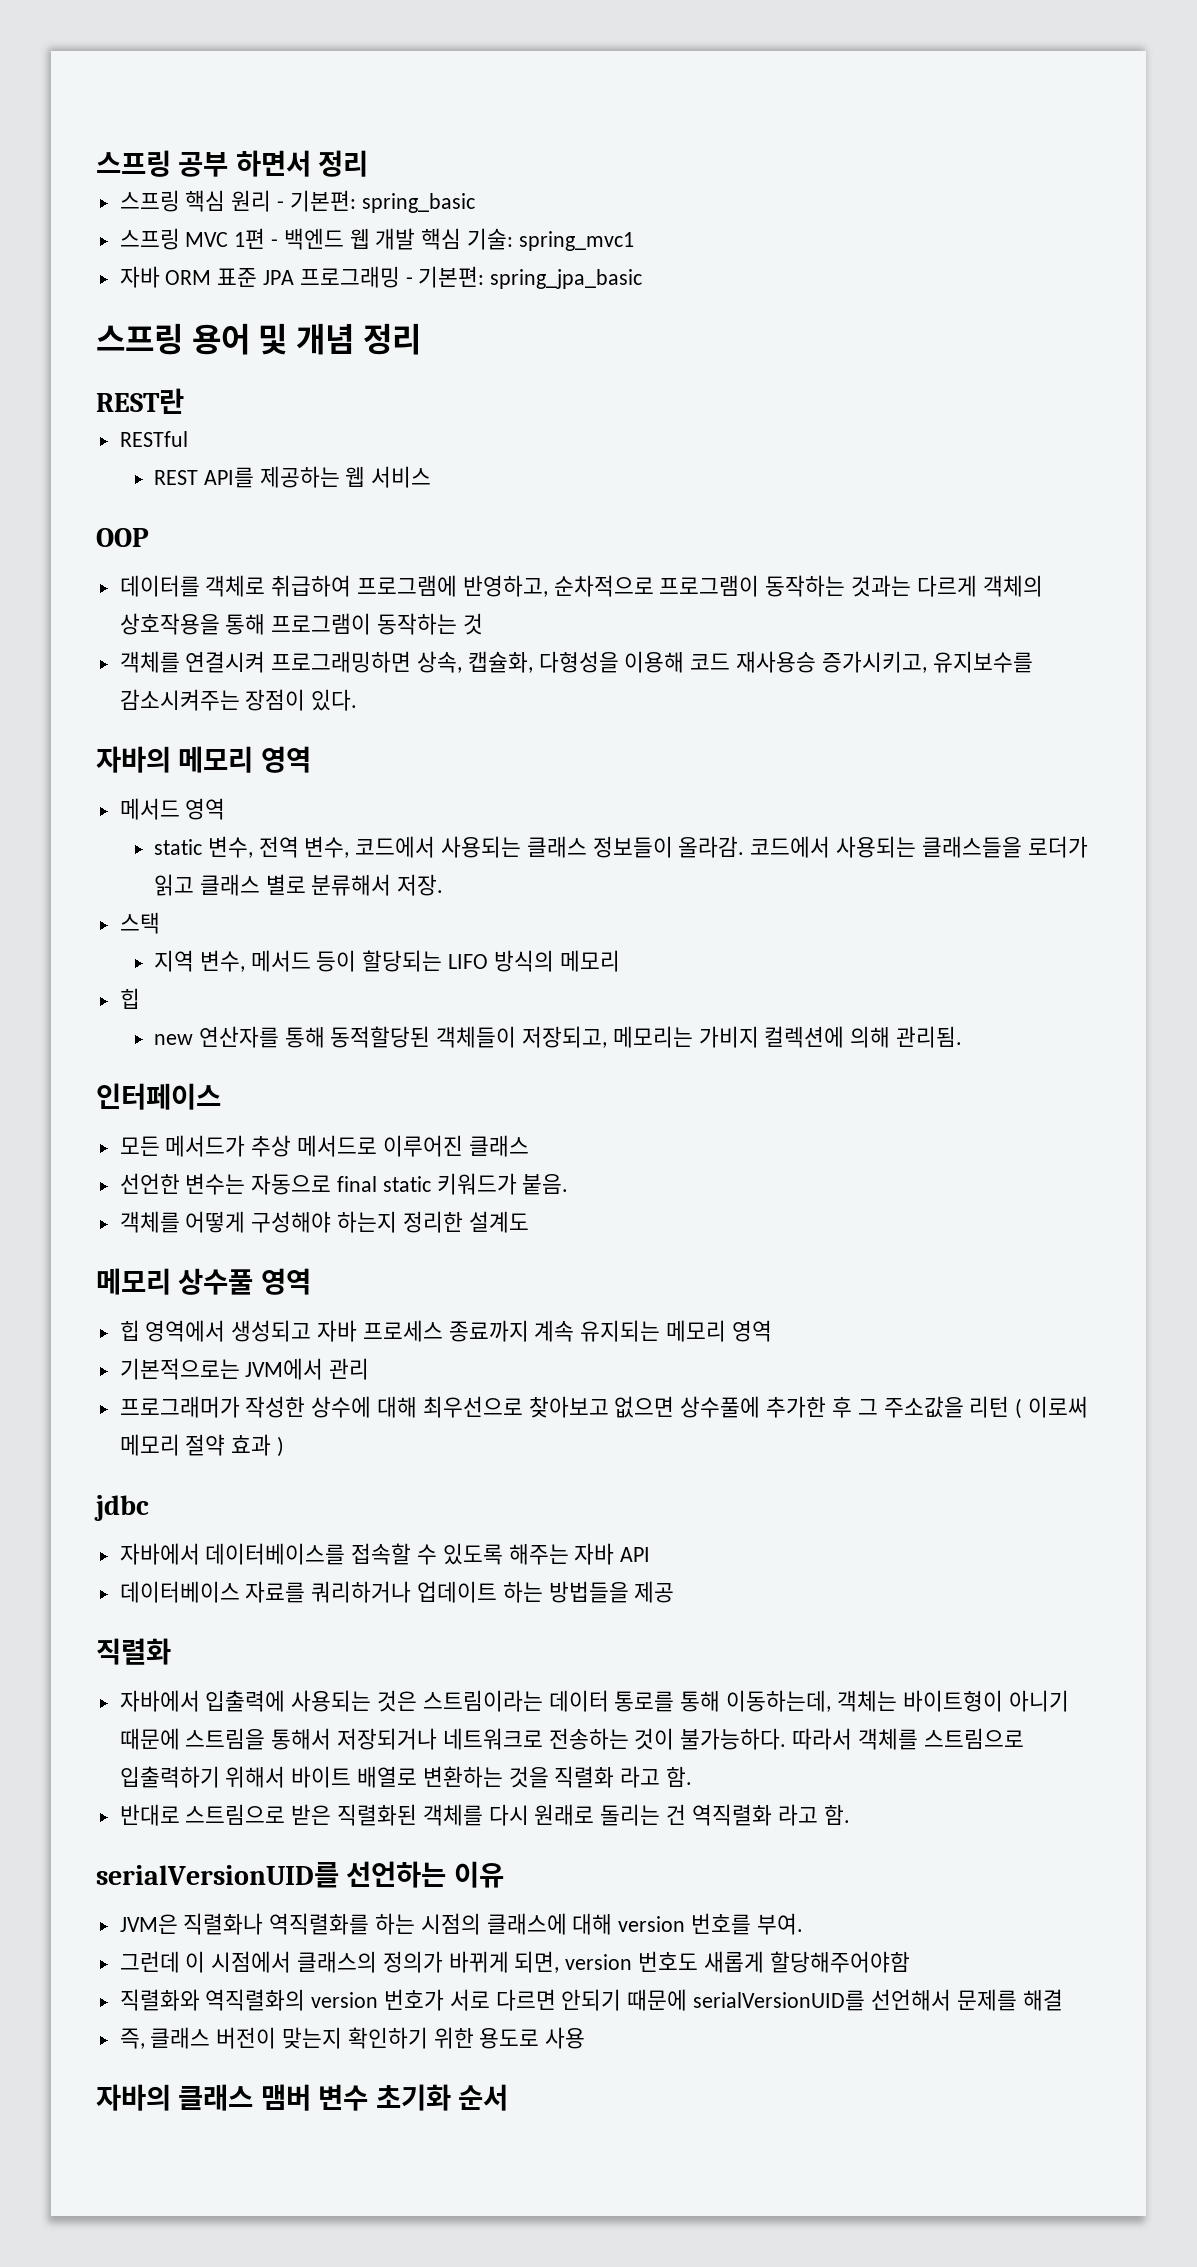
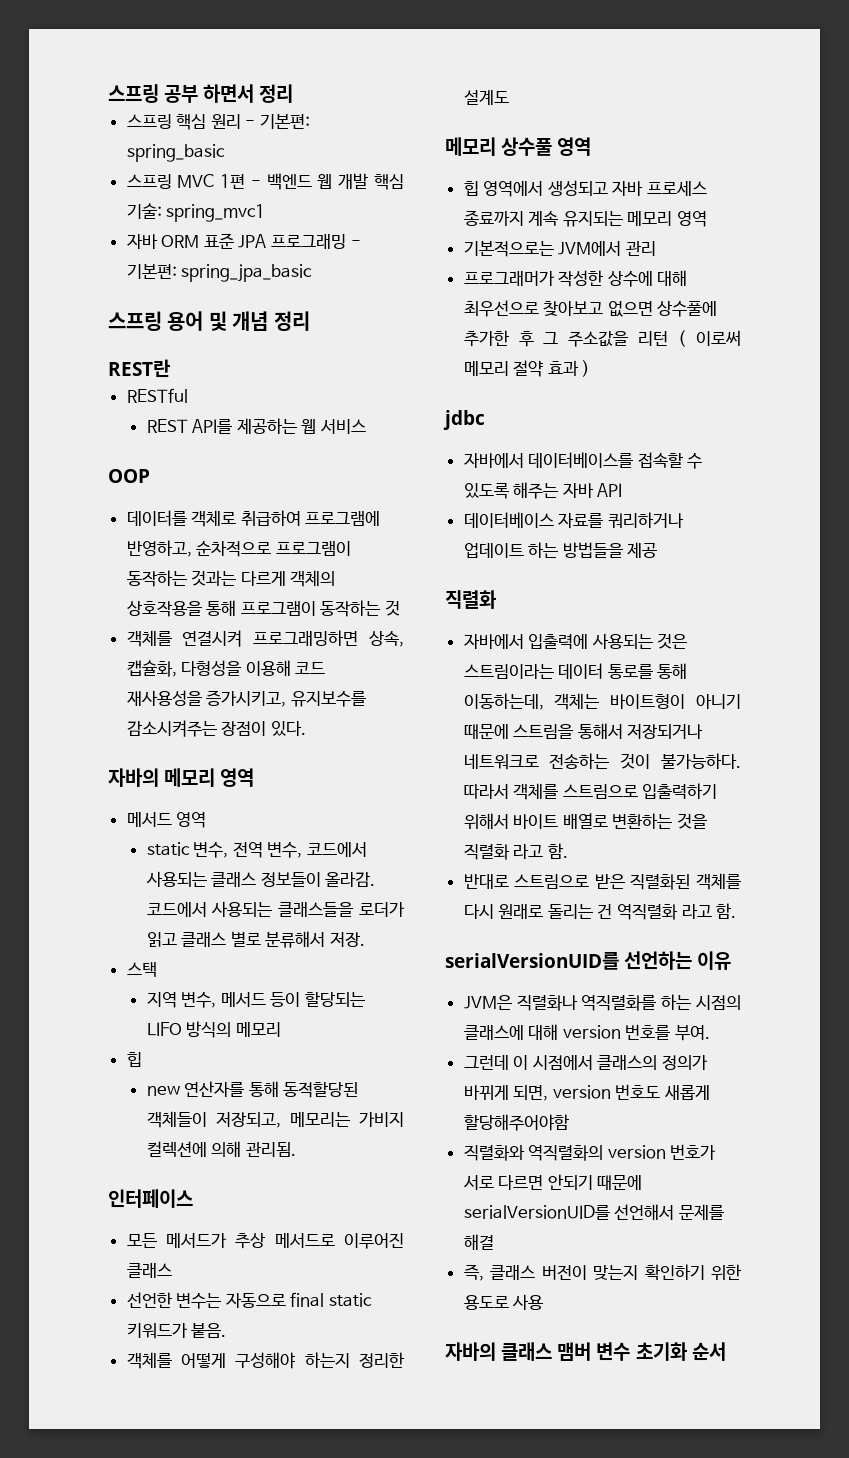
[736,651,817,673] 재사용승 -> [126,690,202,706] 재사용성을

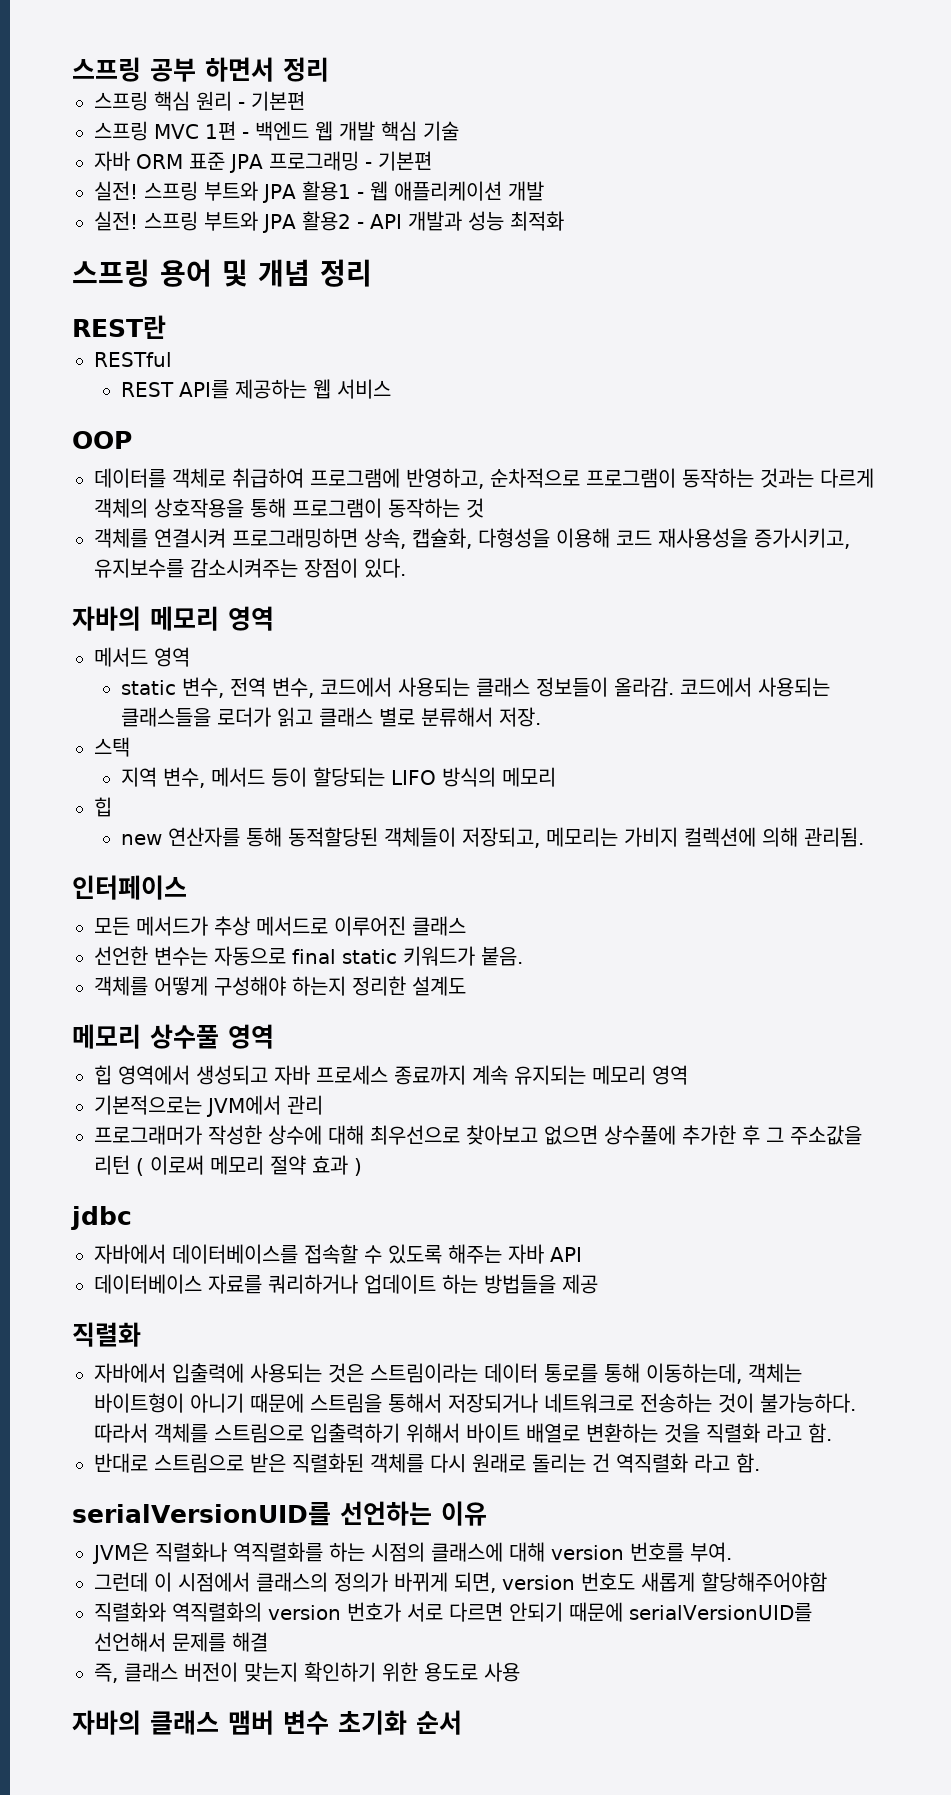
[260,113,311,129] [126,144,225,162] 기본편: spring_basic -> [251,91,305,111] 기본편
[126,203,266,222] 기술: spring_mvc1 -> [423,121,459,141] 기술
[126,263,313,282] 기본편: spring_jpa_basic -> [377,151,432,171] [94,181,544,203] [94,211,564,233] 기본편 // 실전! 스프링 부트와 JPA 활용1 - 웹 애플리케이션 개발 // 실전! 스프링 부트와 JPA 활용2 - API 개발과 성능 최적화

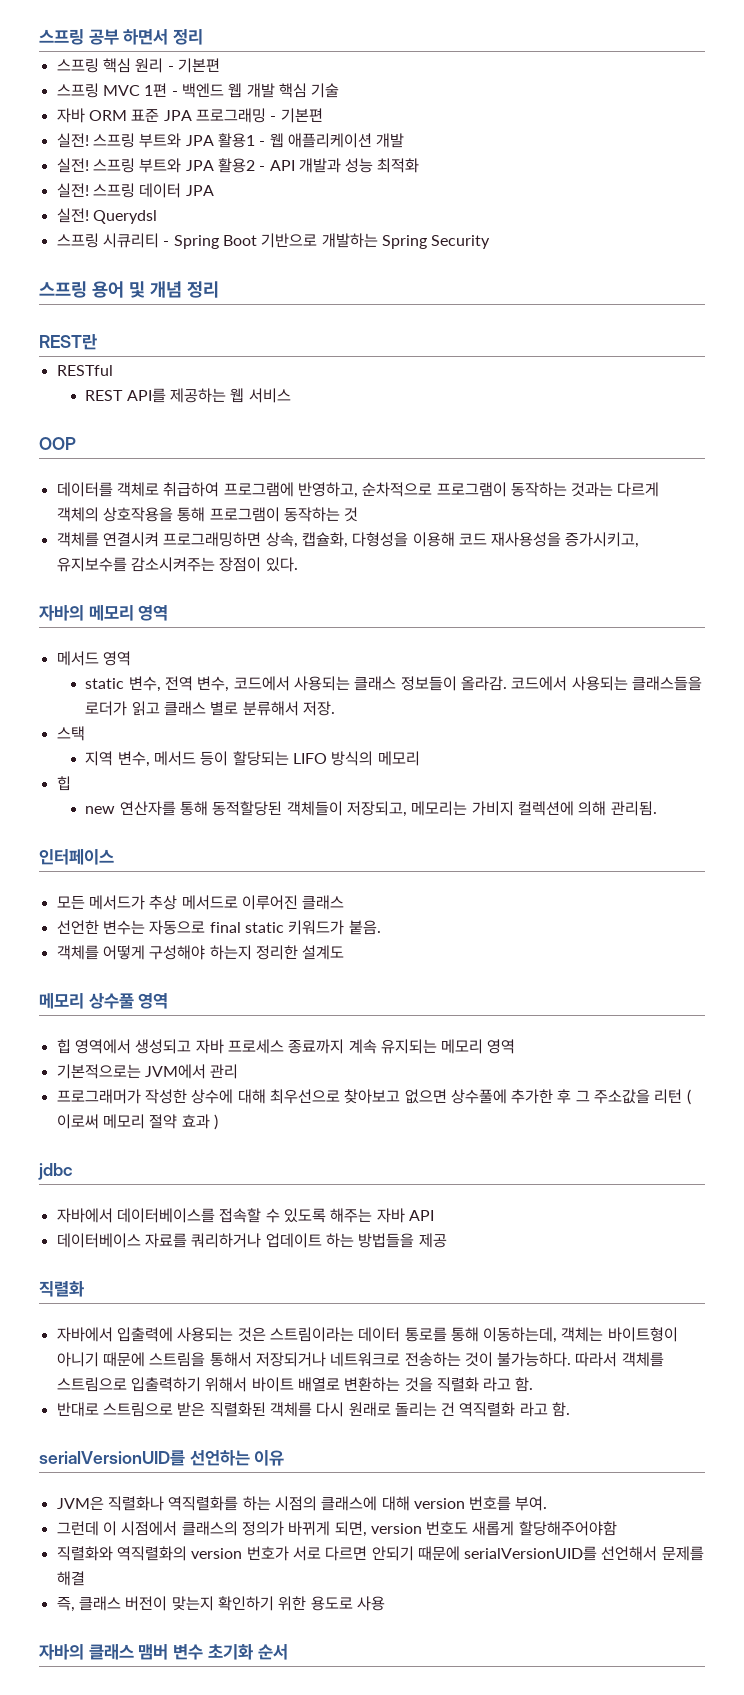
(564, 221) none -> [56,183,214,198] [56,208,157,224] [56,233,491,249] // 실전! 스프링 데이터 JPA // 실전! Querydsl // 스프링 시큐리티 - Spring Boot 기반으로 개발하는 Spring Security

